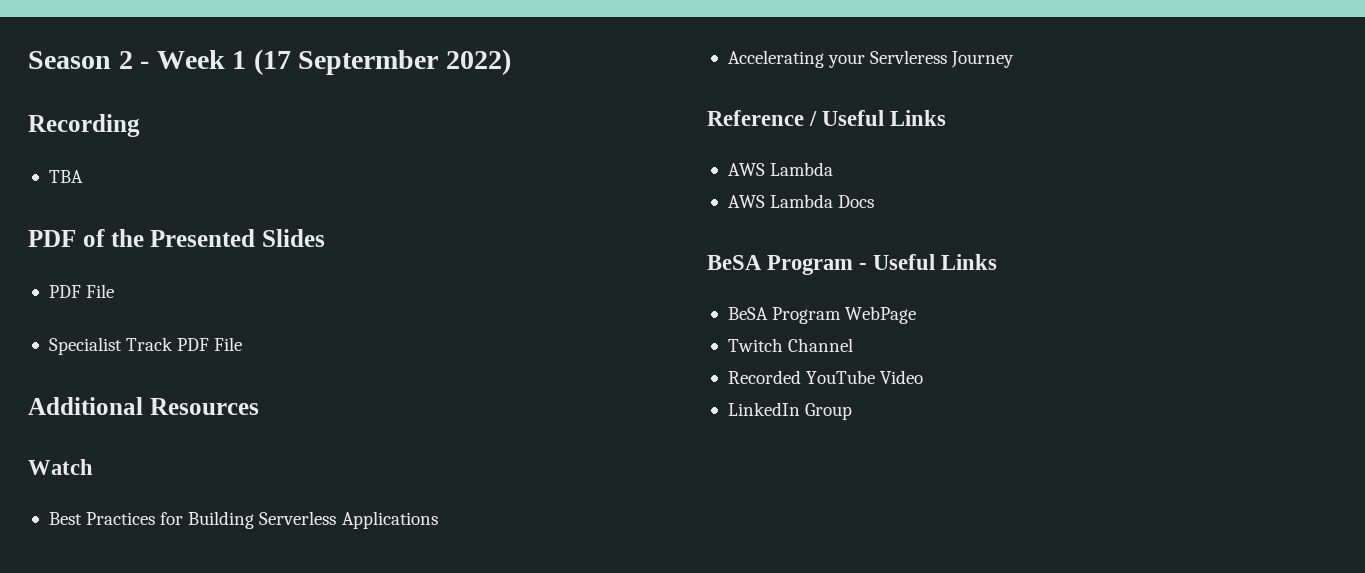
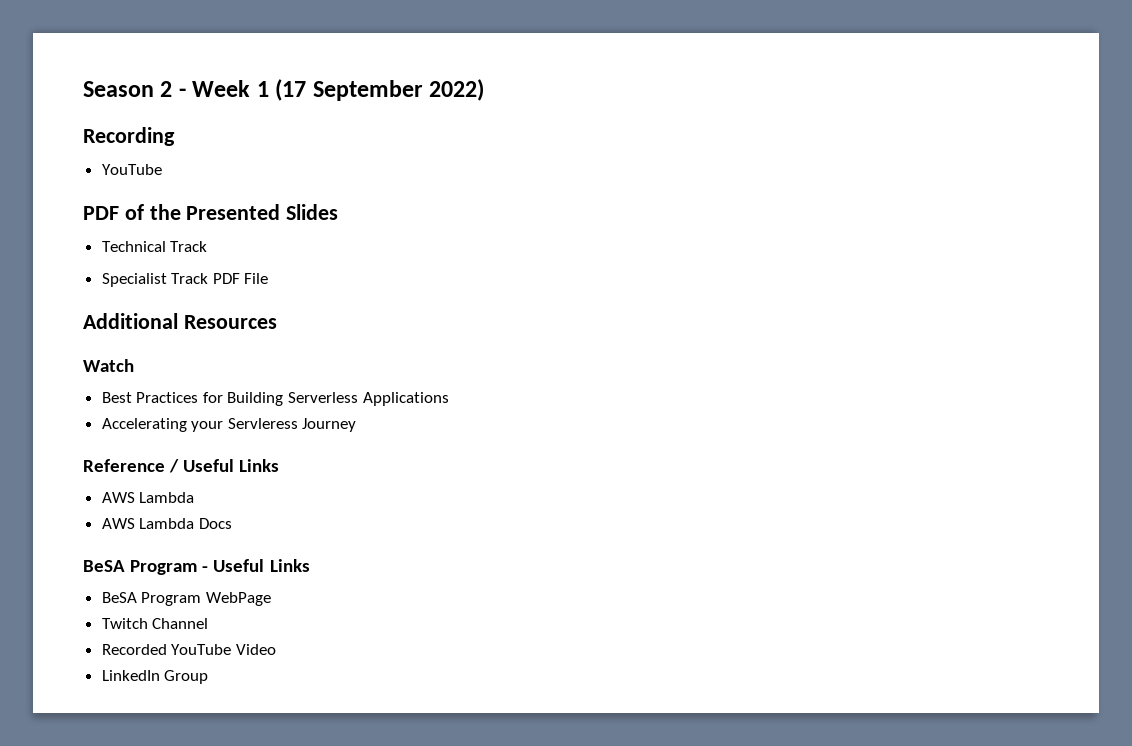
[298,50,439,75] Septermber -> [312,80,423,101] September
[48,170,83,183] TBA -> [101,164,162,175] YouTube
[48,284,115,298] PDF File -> [101,241,208,252] Technical Track

